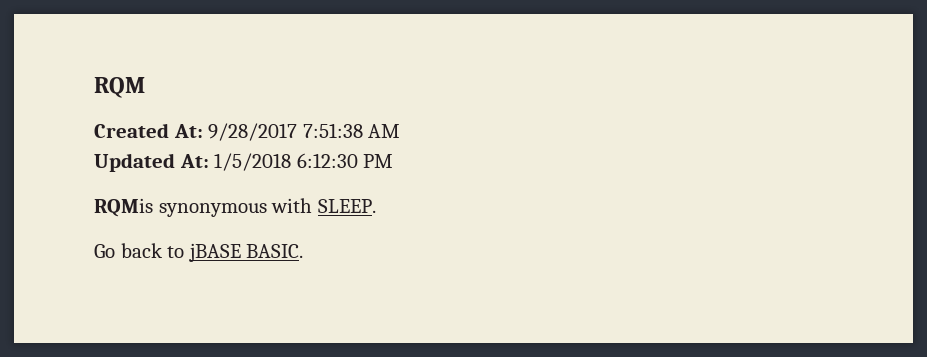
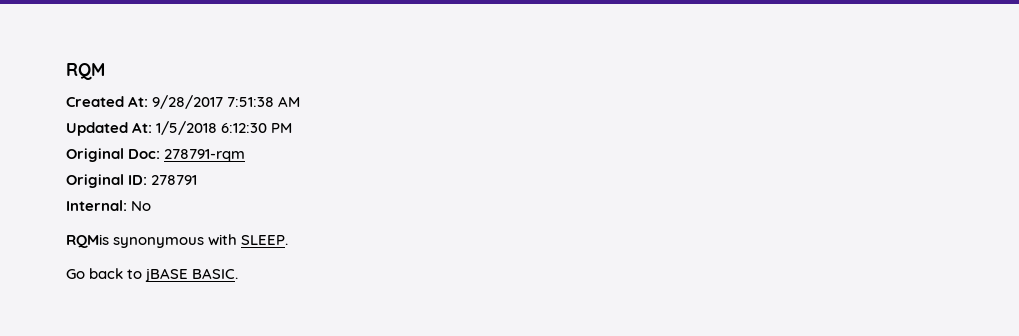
(394, 161) none -> [66,148,246,162] [66,174,198,188] [66,200,152,211] // Original Doc: 278791-rqm // Original ID: 278791 // Internal: No

